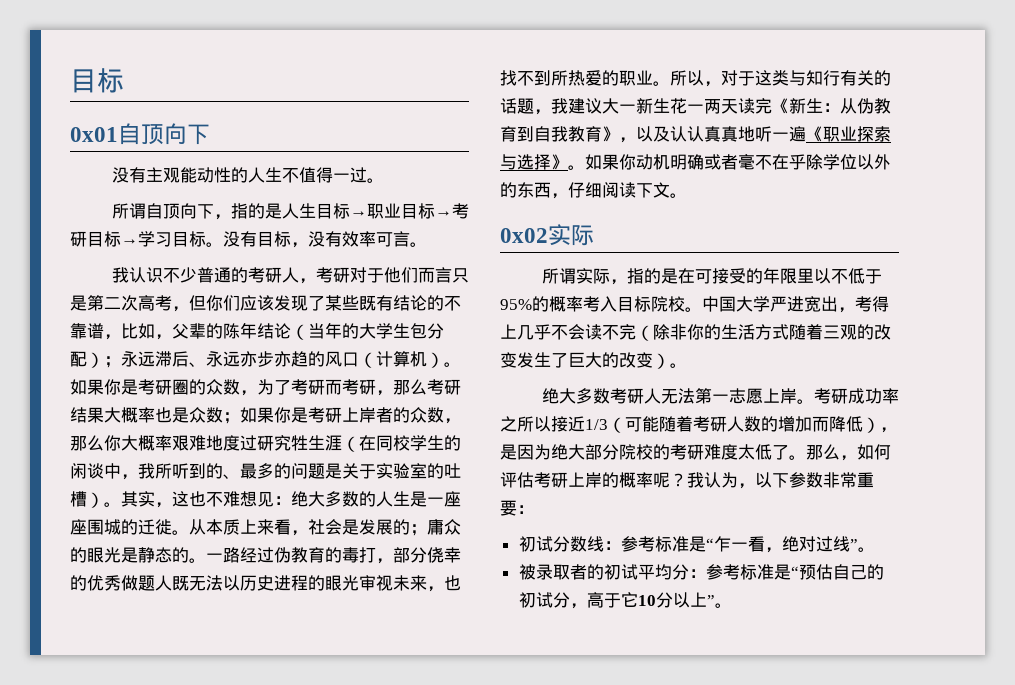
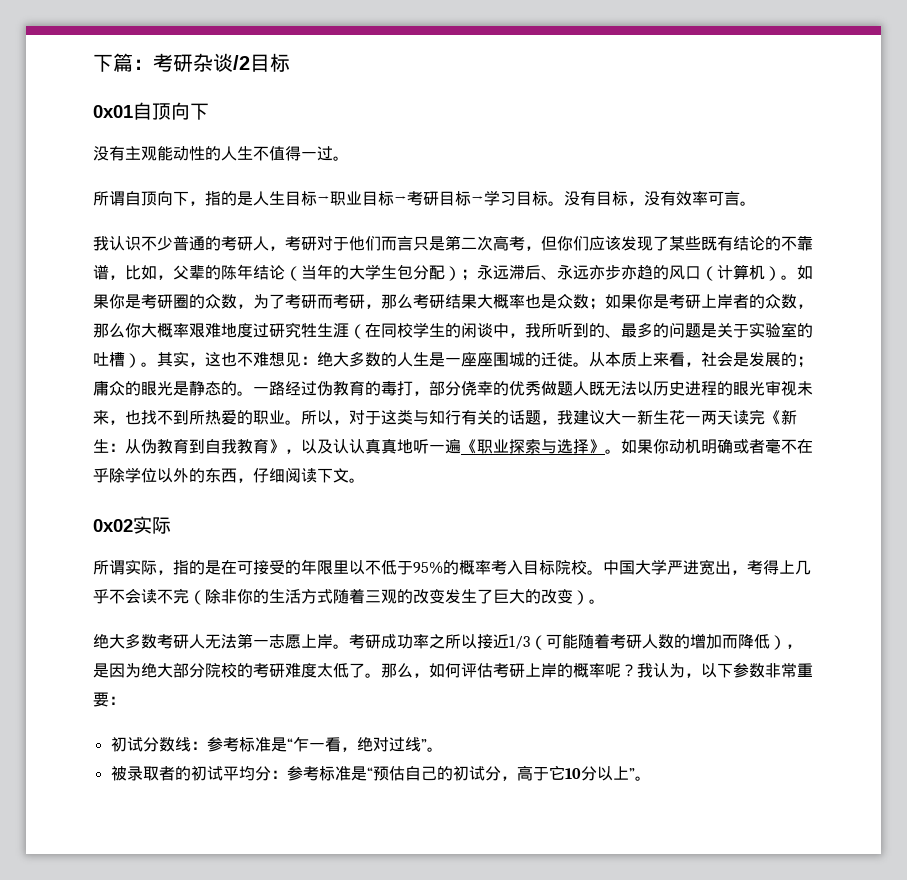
(70, 81) none -> [93,53,250,72] 下篇：考研杂谈/2

